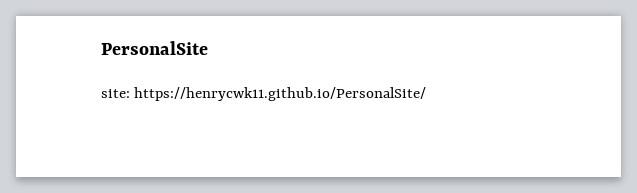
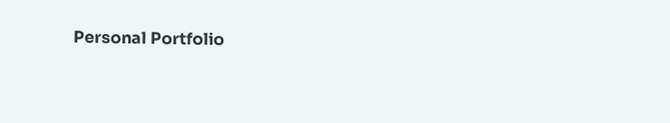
[101,41,208,55] [101,87,427,101] PersonalSite // site: https://henrycwk11.github.io/PersonalSite/ -> [73,30,226,47] Personal Portfolio

